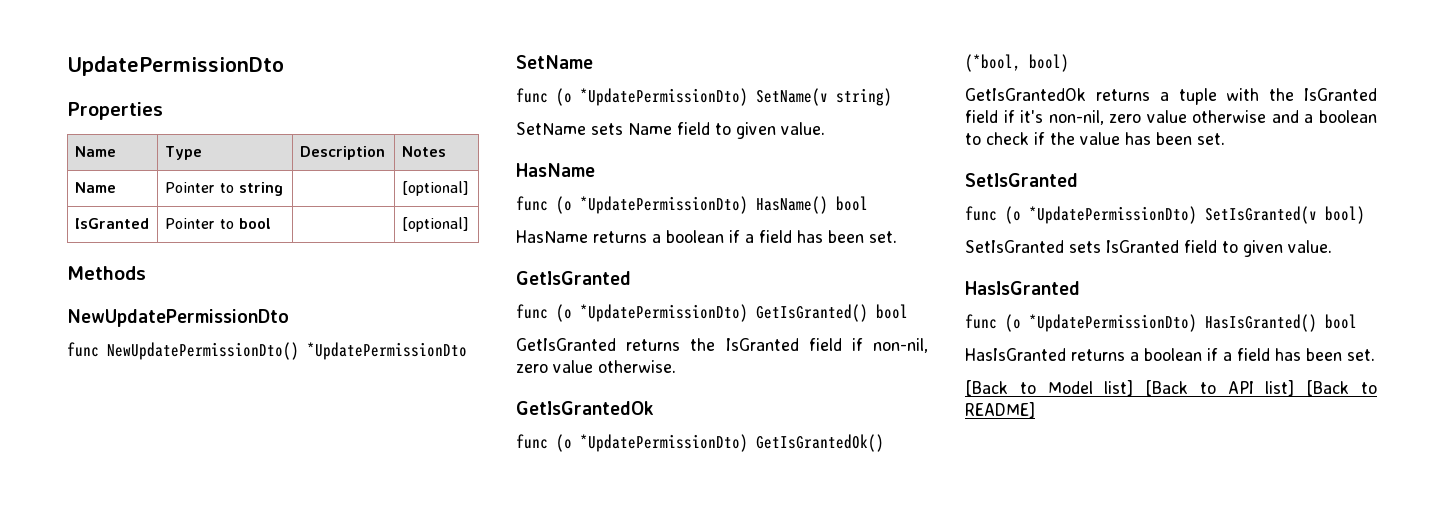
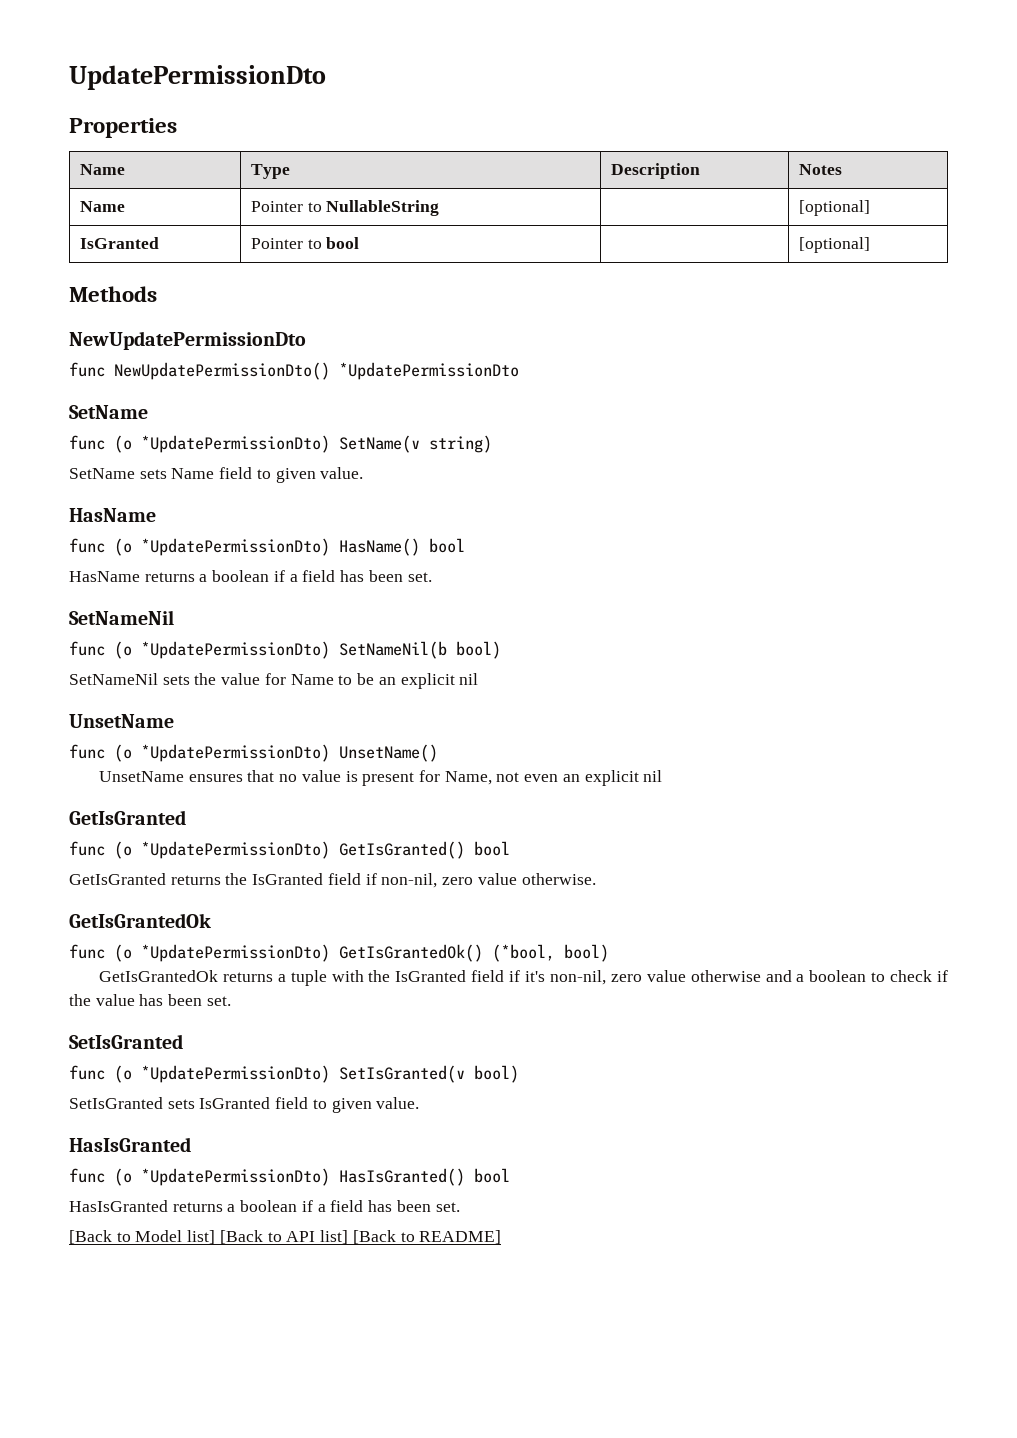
[238,182,283,196] string -> [326,200,440,216] NullableString
(897, 237) none -> [69,610,174,625] [69,641,501,659] [69,673,479,689] [69,714,174,728] [69,744,438,762] [98,770,663,786] // SetNameNil // func (o *UpdatePermissionDto) SetNameNil(b bool) // SetNameNil sets the value for Name to be an explicit nil // UnsetName // func (o *UpdatePermissionDto) UnsetName() // UnsetName ensures that no value is present for Name, not even an explicit nil

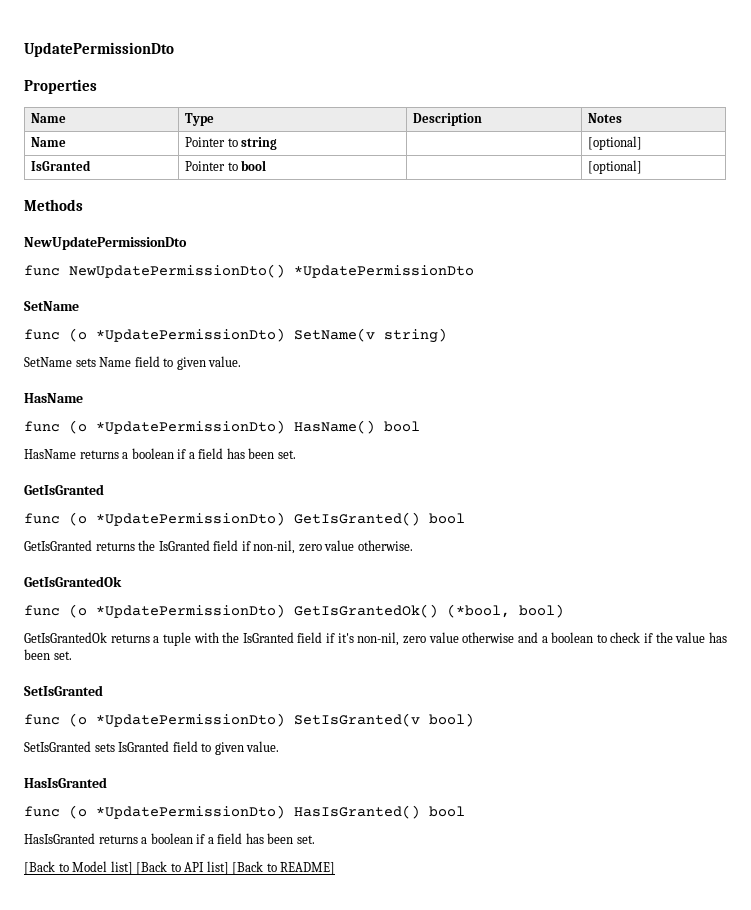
[326,200,440,216] NullableString -> [241,137,278,150] string
[69,610,174,625] [69,641,501,659] [69,673,479,689] [69,714,174,728] [69,744,438,762] [98,770,663,786] // SetNameNil // func (o *UpdatePermissionDto) SetNameNil(b bool) // SetNameNil sets the value for Name to be an explicit nil // UnsetName // func (o *UpdatePermissionDto) UnsetName() // UnsetName ensures that no value is present for Name, not even an explicit nil -> (296, 454) none

